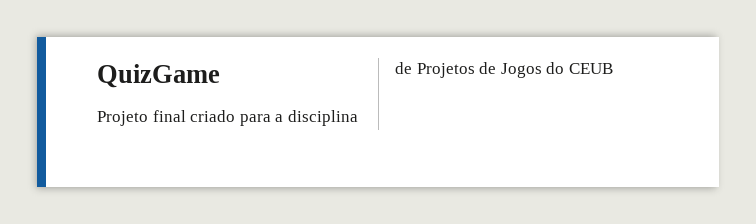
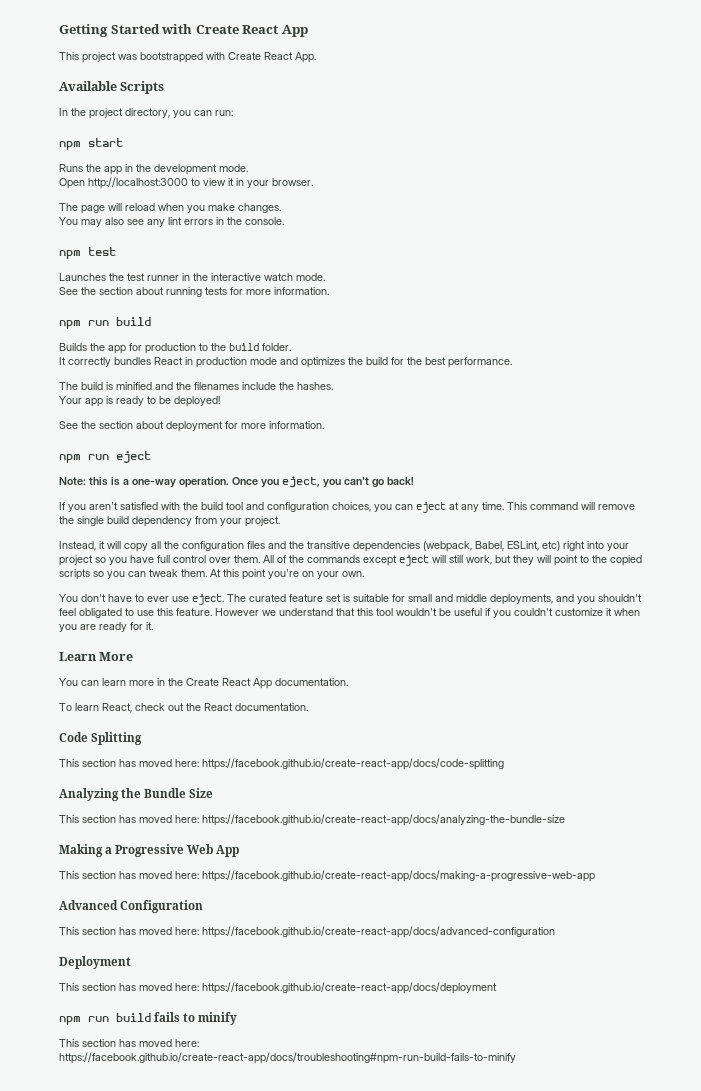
[97,64,220,88] [97,110,358,126] [395,62,613,78] QuizGame // Projeto final criado para a disciplina de Projetos de Jogos do CEUB -> [59,24,308,37] [59,52,316,63] [59,81,165,94] [59,108,233,119] [59,138,123,150] [59,164,248,175] [59,177,313,189] [59,203,281,214] [59,217,284,227] [59,247,116,259] [59,273,325,281] [59,287,329,297] [59,317,151,329] [59,343,291,354] [59,357,512,368] [59,382,333,390] [59,396,220,407] [59,421,324,432] [59,451,151,463] [59,476,414,488] [59,502,635,513] [59,516,280,527] [59,541,629,552] [59,555,642,566] [59,569,364,580] [59,594,642,605] [59,608,640,618] [59,622,153,632] [59,652,134,661] [59,678,348,689] [59,703,308,713] [59,732,143,745] [59,758,504,770] [59,788,214,801] [59,814,565,826] [59,844,240,857] [59,870,595,882] [59,900,204,913] [59,926,555,938] [59,956,131,969] [59,982,497,994] [59,1012,238,1025] [59,1039,199,1047] [59,1052,516,1064] Getting Started with Create React App // This project was bootstrapped with Create React App. // Available Scripts // In the project directory, you can run: // npm start // Runs the app in the development mode. // Open http://localhost:3000 to view it in your browser. // The page will reload when you make changes. // You may also see any lint errors in the console. // npm test // Launches the test runner in the interactive watch mode. // See the section about running tests for more information. // npm run build // Builds the app for production to the build folder. // It correctly bundles React in production mode and optimizes the build for the best performance. // The build is minified and the filenames include the hashes. // Your app is ready to be deployed! // See the section about deployment for more information. // npm run eject // Note: this is a one-way operation. Once you eject, you can't go back! // If you aren't satisfied with the build tool and configuration choices, you can eject at any time. This command will remove the single build dependency from your project. // Instead, it will copy all the configuration files and the transitive dependencies (webpack, Babel, ESLint, etc) right into your project so you have full control over them. All of the commands except eject will still work, but they will point to the copied scripts so you can tweak them. At this point you're on your own. // You don't have to ever use eject. The curated feature set is suitable for small and middle deployments, and you shouldn't feel obligated to use this feature. However we understand that this tool wouldn't be useful if you couldn't customize it when you are ready for it. // Learn More // You can learn more in the Create React App documentation. // To learn React, check out the React documentation. // Code Splitting // This section has moved here: https://facebook.github.io/create-react-app/docs/code-splitting // Analyzing the Bundle Size // This section has moved here: https://facebook.github.io/create-react-app/docs/analyzing-the-bundle-size // Making a Progressive Web App // This section has moved here: https://facebook.github.io/create-react-app/docs/making-a-progressive-web-app // Advanced Configuration // This section has moved here: https://facebook.github.io/create-react-app/docs/advanced-configuration // Deployment // This section has moved here: https://facebook.github.io/create-react-app/docs/deployment // npm run build fails to minify // This section has moved here: https://facebook.github.io/create-react-app/docs/troubleshooting#npm-run-build-fails-to-minify

